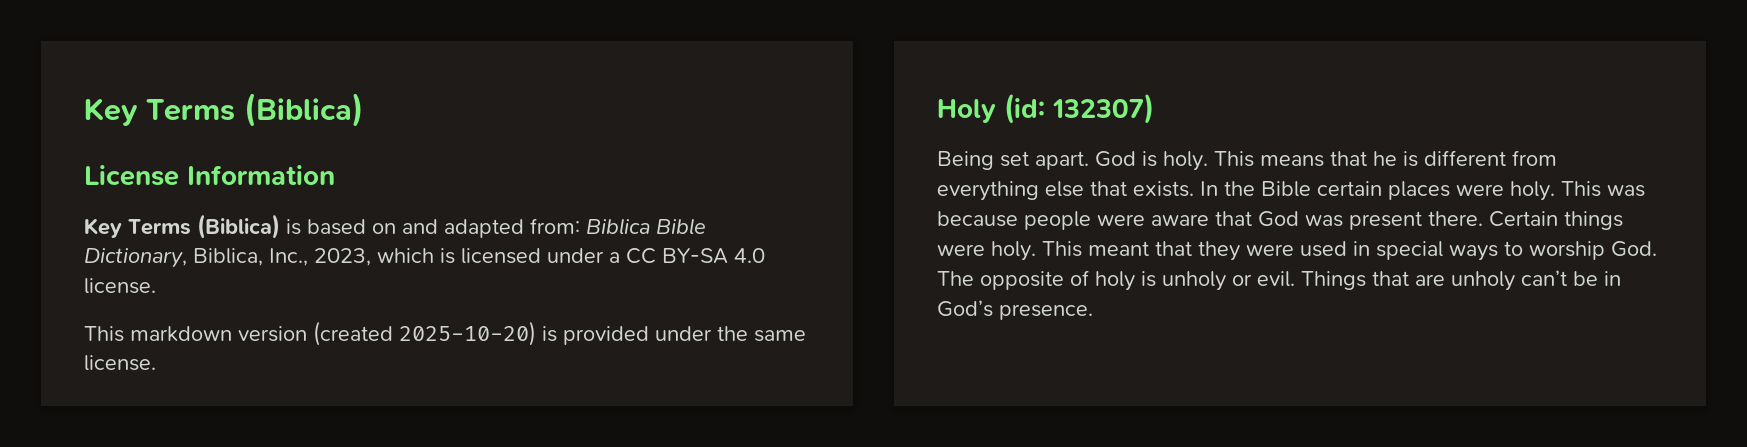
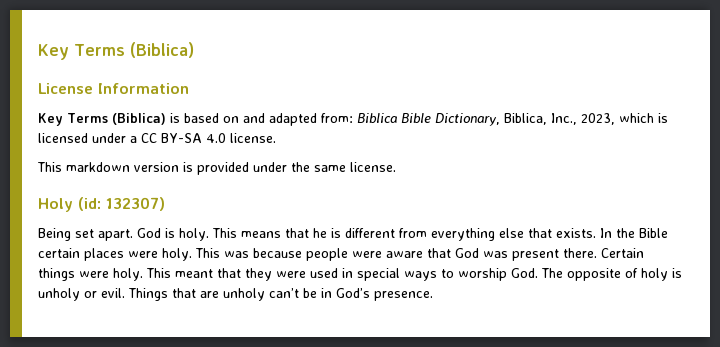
[313,321,536,346] (created 2025-10-20) -> (179, 167) none

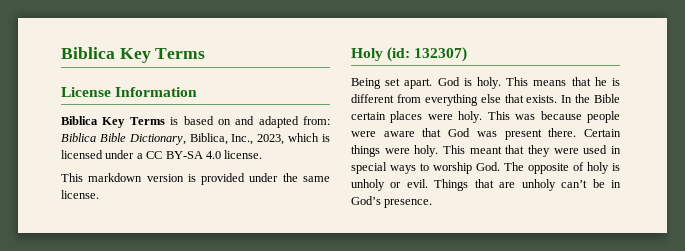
[38,42,194,60] Key Terms (Biblica) -> [61,47,206,63] Biblica Key Terms
[38,113,166,126] Key Terms (Biblica) -> [61,116,165,128] Biblica Key Terms

